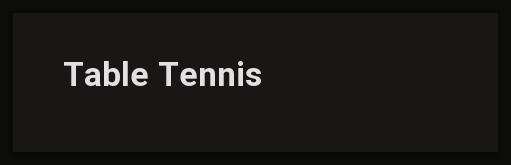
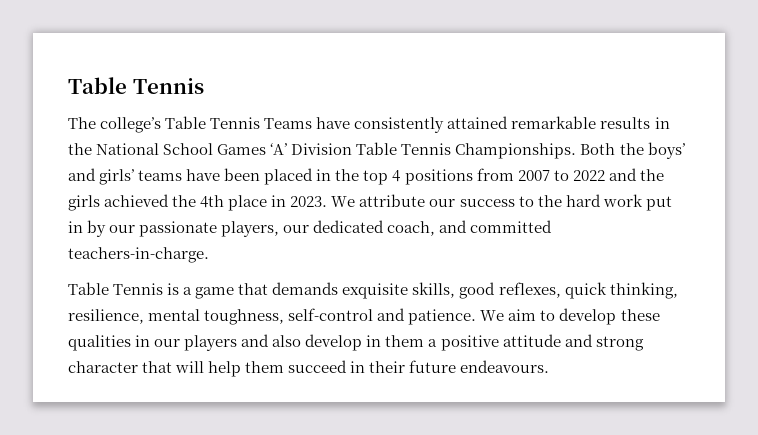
[63,61,263,86] Table Tennis -> [68,77,204,94] [68,116,670,133] [68,142,685,159] [68,168,664,185] [68,194,672,211] [68,220,553,237] [68,247,209,263] [68,282,678,299] [68,308,660,325] [68,334,644,351] [68,360,550,377] Table Tennis // The college’s Table Tennis Teams have consistently attained remarkable results in the National School Games ‘A’ Division Table Tennis Championships. Both the boys’ and girls’ teams have been placed in the top 4 positions from 2007 to 2022 and the girls achieved the 4th place in 2023. We attribute our success to the hard work put in by our passionate players, our dedicated coach, and committed teachers-in-charge. // Table Tennis is a game that demands exquisite skills, good reflexes, quick thinking, resilience, mental toughness, self-control and patience. We aim to develop these qualities in our players and also develop in them a positive attitude and strong character that will help them succeed in their future endeavours.

